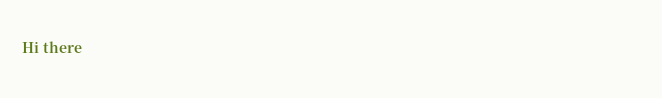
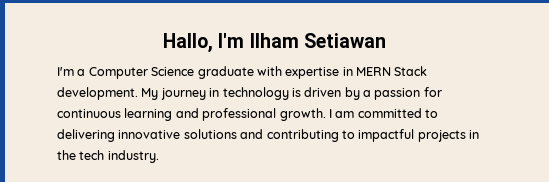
[22,41,82,53] Hi there -> [163,33,386,53] [57,66,428,79] [57,87,442,100] [57,108,438,121] [57,129,479,142] [57,150,159,163] Hallo, I'm Ilham Setiawan // I'm a Computer Science graduate with expertise in MERN Stack development. My journey in technology is driven by a passion for continuous learning and professional growth. I am committed to delivering innovative solutions and contributing to impactful projects in the tech industry.

